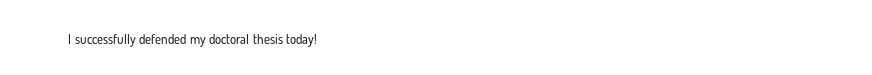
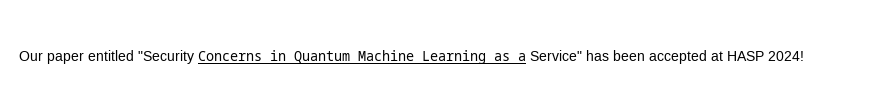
[68,34,318,47] I successfully defended my doctoral thesis today! -> [19,50,804,64] Our paper entitled "Security Concerns in Quantum Machine Learning as a Service" has been accepted at HASP 2024!

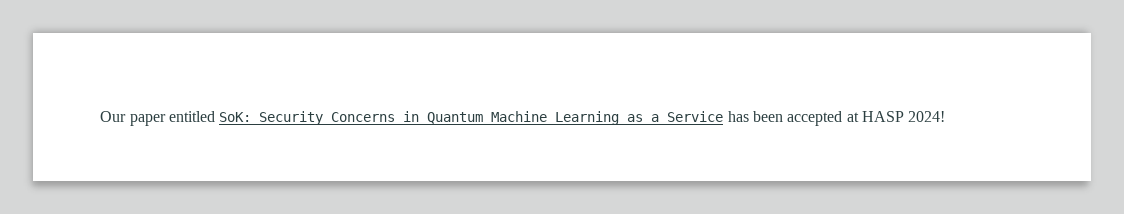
[138,50,194,64] "Security -> [219,111,324,125] SoK: Security
[530,50,582,61] Service" -> [667,111,724,122] Service

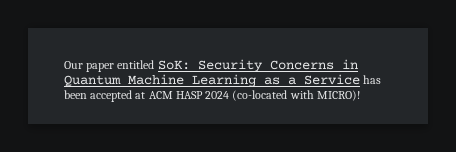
[861,111,946,122] HASP 2024! -> [148,90,360,101] ACM HASP 2024 (co-located with MICRO)!

